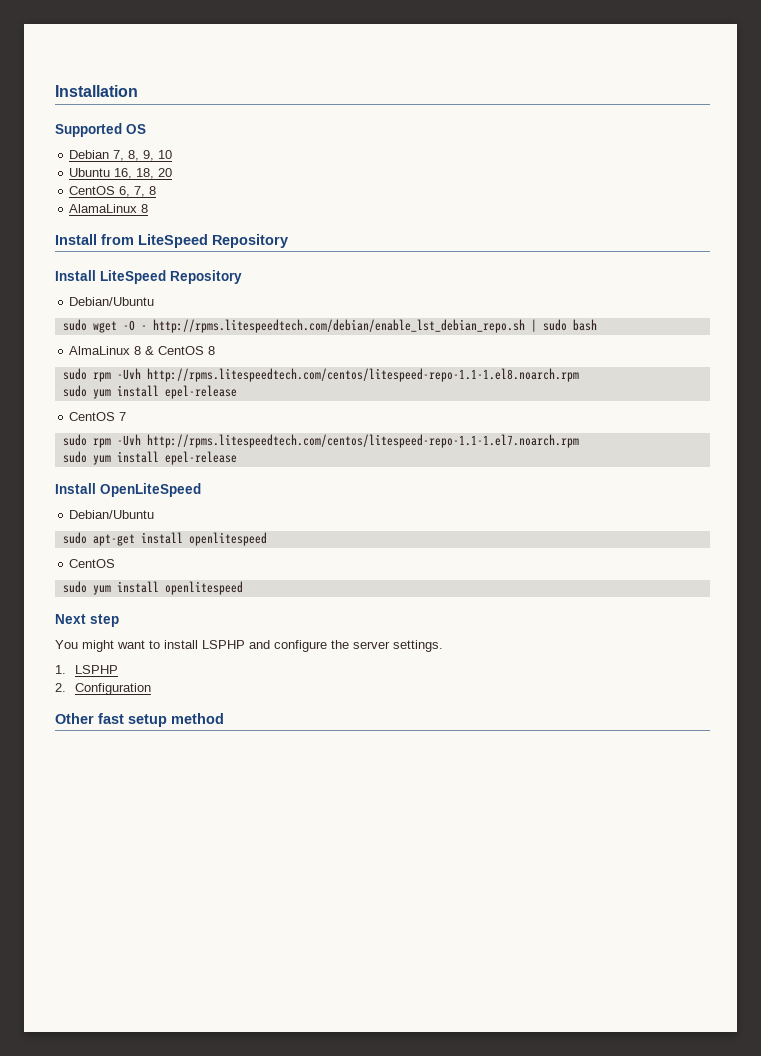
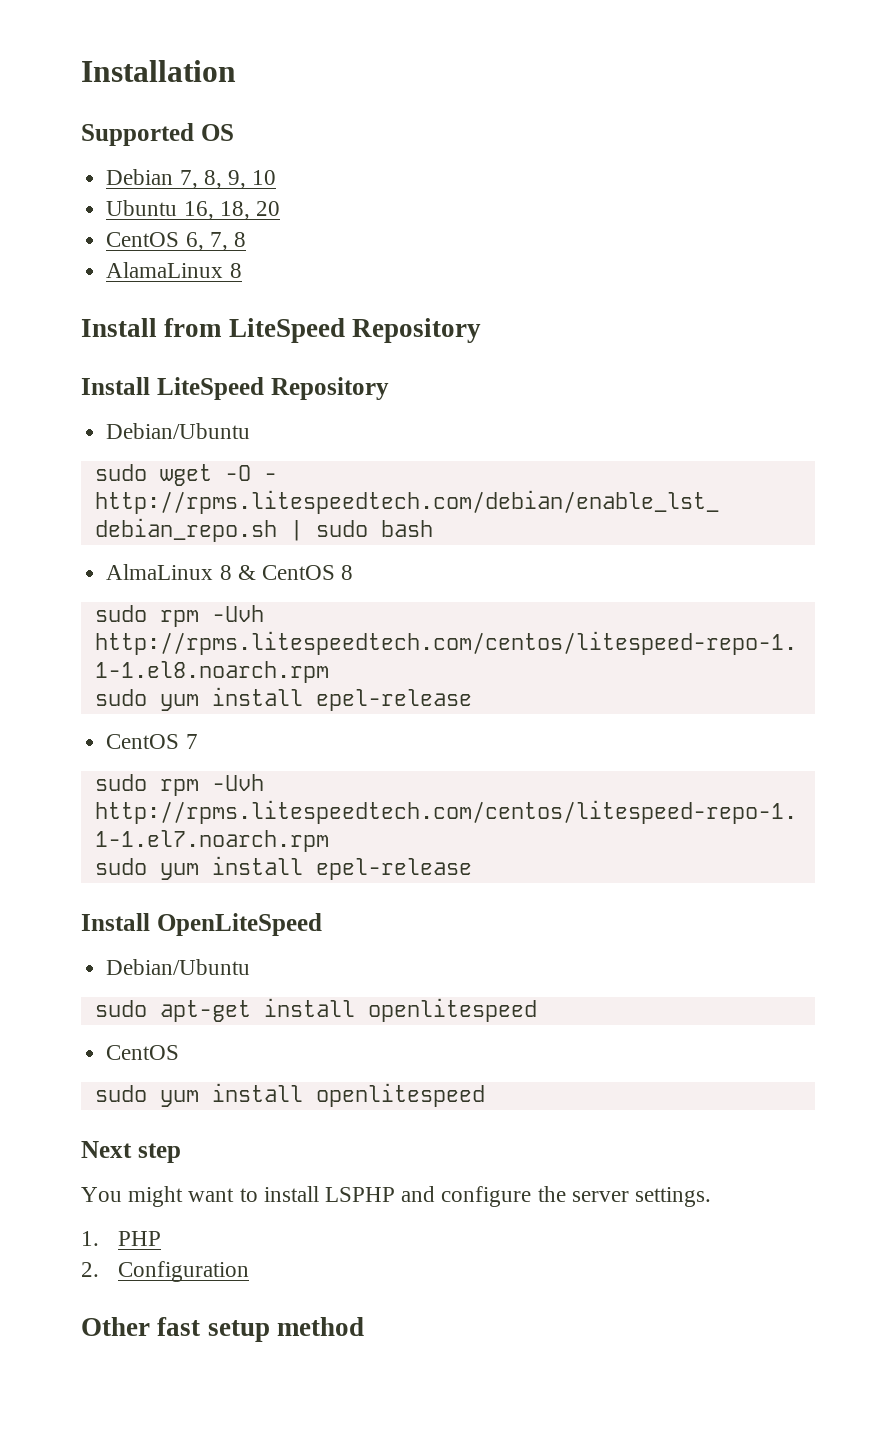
[75,665,119,674] LSPHP -> [117,1231,161,1246] PHP

